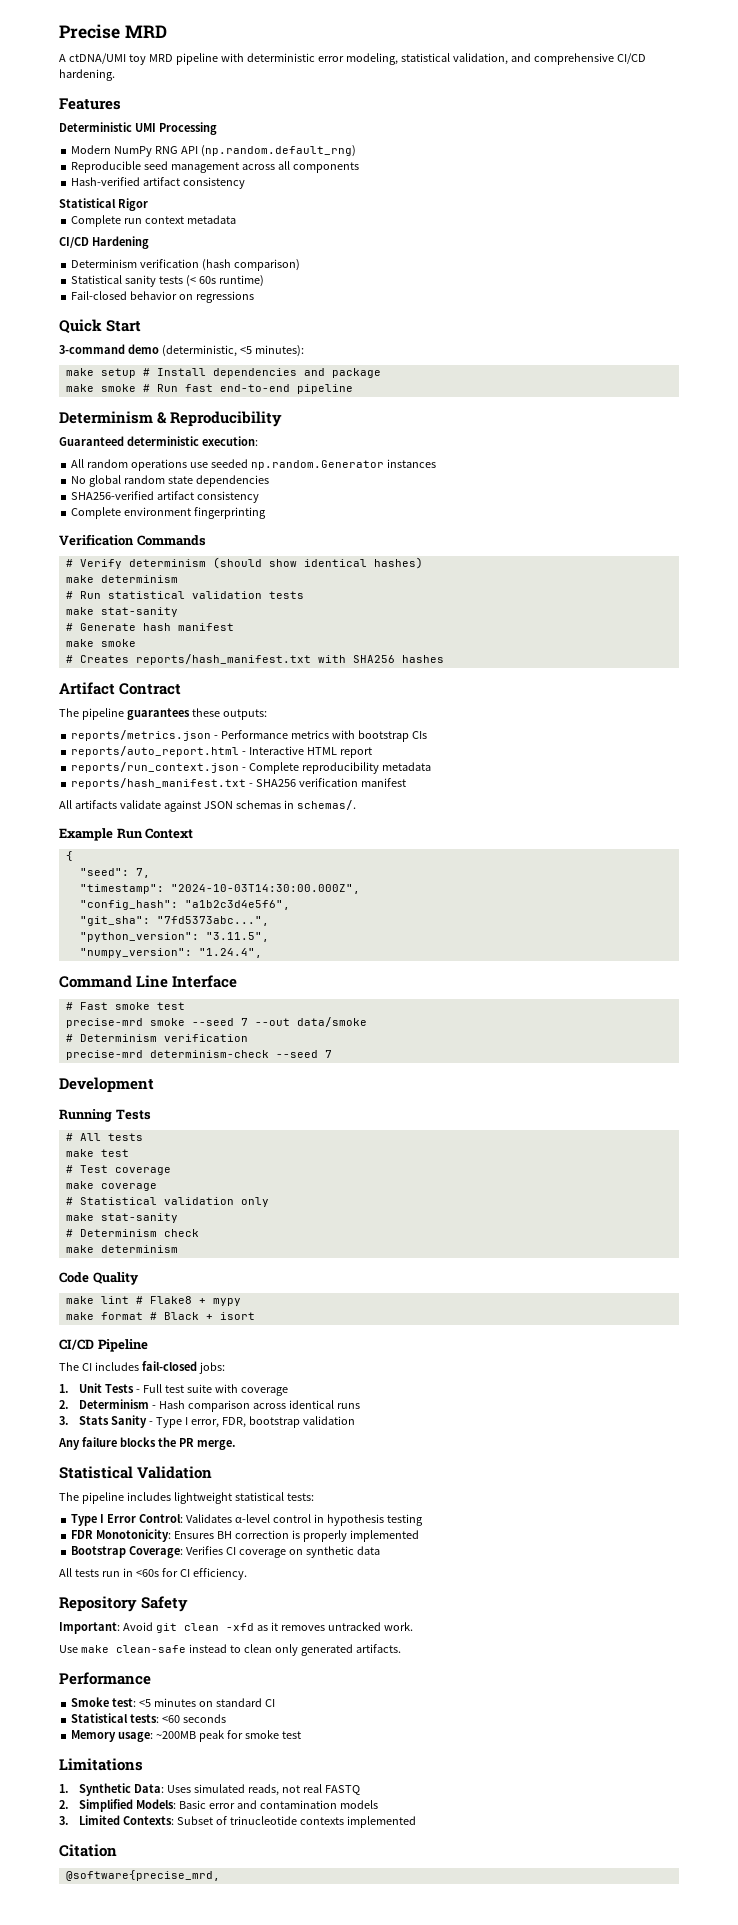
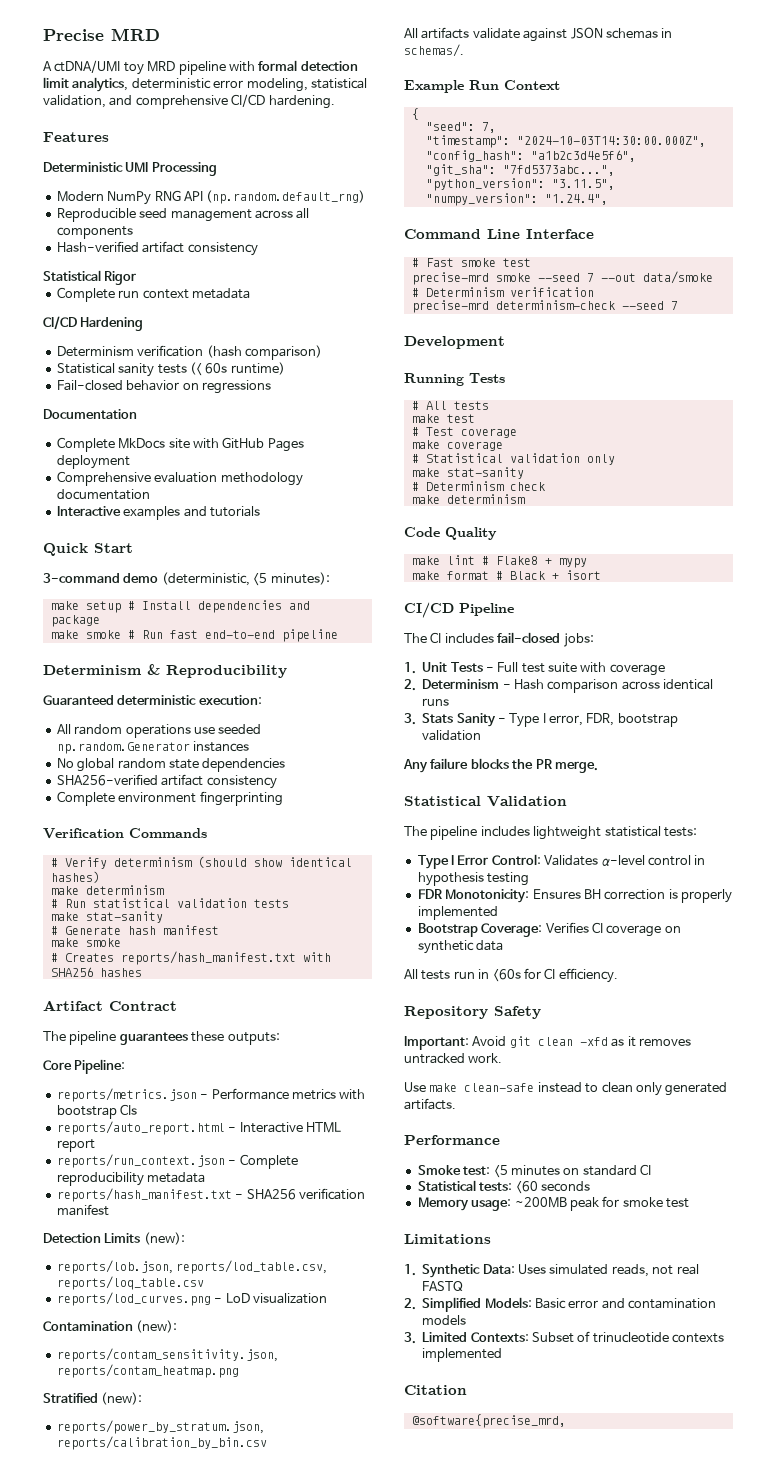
(244, 57) none -> [258,60,358,71] [43,77,129,92] formal detection limit analytics,
(255, 297) none -> [43,409,137,419] [56,437,304,452] [56,455,130,469] [56,471,303,486] [56,489,150,500] [56,506,260,520] // Documentation // Complete MkDocs site with GitHub Pages deployment // Comprehensive evaluation methodology documentation // Interactive examples and tutorials
(267, 714) none -> [43,1059,126,1074] // Core Pipeline:
(406, 782) none -> [43,1232,185,1245] [56,1260,328,1274] [56,1276,204,1290] [56,1292,327,1306] [43,1320,178,1333] [56,1348,278,1362] [56,1364,239,1378] [43,1392,143,1405] [56,1420,264,1434] [56,1436,267,1450] // Detection Limits (new): // reports/lob.json, reports/lod_table.csv, reports/loq_table.csv // reports/lod_curves.png - LoD visualization // Contamination (new): // reports/contam_sensitivity.json, reports/contam_heatmap.png // Stratified (new): // reports/power_by_stratum.json, reports/calibration_by_bin.csv

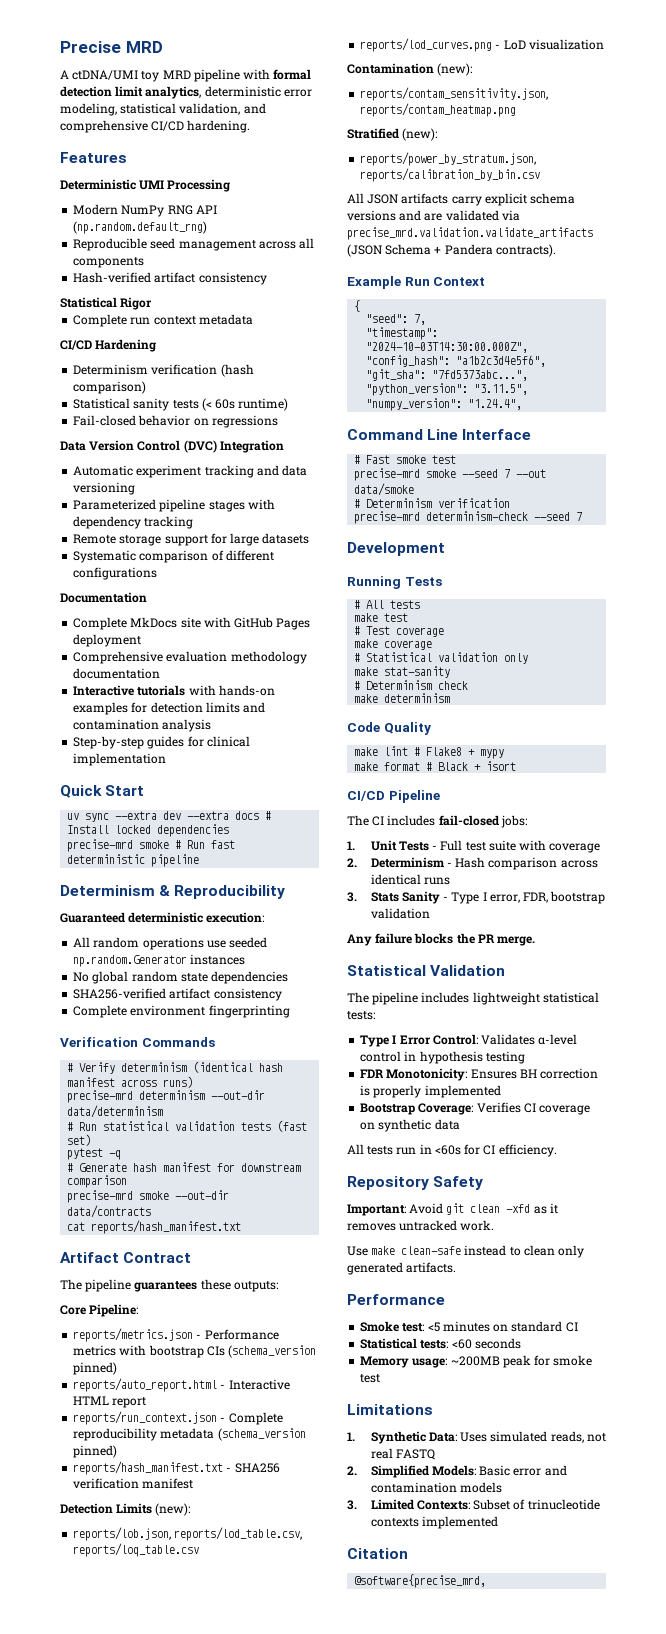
(271, 387) none -> [60,440,284,453] [73,465,308,478] [73,482,136,495] [73,499,275,512] [73,516,194,529] [73,533,310,546] [73,550,274,563] [73,567,158,580] // Data Version Control (DVC) Integration // Automatic experiment tracking and data versioning // Parameterized pipeline stages with dependency tracking // Remote storage support for large datasets // Systematic comparison of different configurations
[123,506,260,520] [43,543,133,556] [43,572,330,586] [50,601,121,613] examples and tutorials // Quick Start // 3-command demo (deterministic, <5 minutes): // make setup -> [137,685,275,696] [73,702,266,715] [73,719,212,732] [73,736,250,749] [73,753,167,766] [60,785,145,798] [67,811,260,822] tutorials with hands-on examples for detection limits and contamination analysis // Step-by-step guides for clinical implementation // Quick Start // uv sync --extra dev --extra docs
[197,600,310,613] [50,615,100,627] [50,630,79,639] dependencies and package // make -> [115,824,230,837] [67,839,134,852] locked dependencies // precise-mrd
[204,630,275,639] end-to-end -> [67,854,146,864] deterministic
[197,856,352,868] [50,871,100,883] [50,885,164,895] (should show identical hashes) // make determinism -> [193,1061,284,1073] [67,1076,194,1088] [67,1090,266,1103] [67,1105,164,1118] (identical hash manifest across runs) // precise-mrd determinism --out-dir data/determinism
[50,911,163,923] // make stat-sanity -> [277,1120,308,1132] [67,1134,92,1146] [67,1148,122,1160] (fast set) // pytest -q
[50,938,121,947] [50,951,331,965] [50,967,142,977] // make smoke // # Creates reports/hash_manifest.txt with SHA256 hashes -> [217,1163,302,1172] [67,1175,128,1188] [67,1190,230,1203] [67,1205,152,1218] [67,1220,242,1234] for downstream comparison // precise-mrd smoke --out-dir data/contracts // cat reports/hash_manifest.txt
(138, 1109) none -> [228,1345,317,1358] [73,1362,118,1375] (schema_version pinned)
(206, 1177) none -> [217,1428,306,1441] [73,1445,118,1458] (schema_version pinned)
[421,27,673,42] [404,44,464,57] artifacts validate against JSON schemas in schemas/. -> [367,193,576,206] [347,210,520,221] [347,227,593,240] [347,244,556,257] JSON artifacts carry explicit schema versions and are validated via precise_mrd.validation.validate_artifacts (JSON Schema + Pandera contracts).

